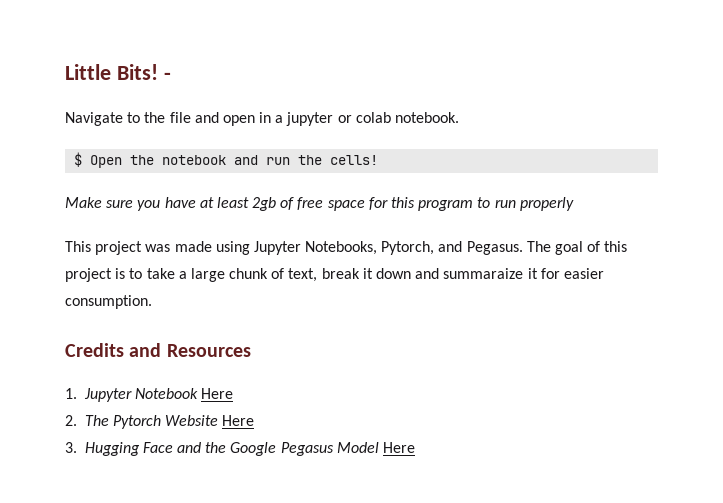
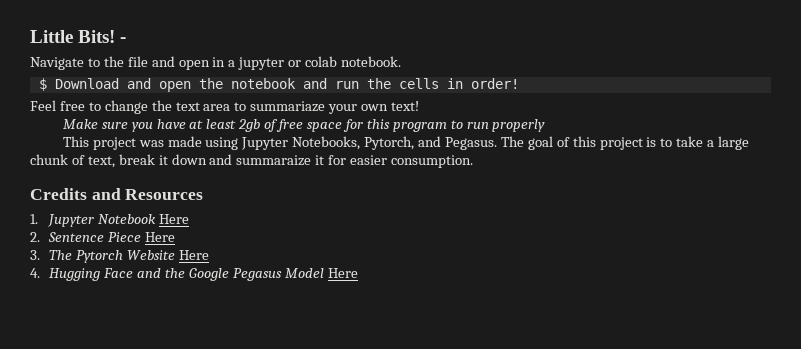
[90,155,123,168] Open -> [54,78,191,92] Download and open
[330,155,379,165] cells! -> [398,78,519,89] [30,100,420,114] cells in order! // Feel free to change the text area to summariaze your own text!
(77, 420) none -> [48,232,176,242] [30,250,40,260] Sentence Piece Here // 3.
[65,442,77,453] 3. -> [30,268,40,278] 4.

